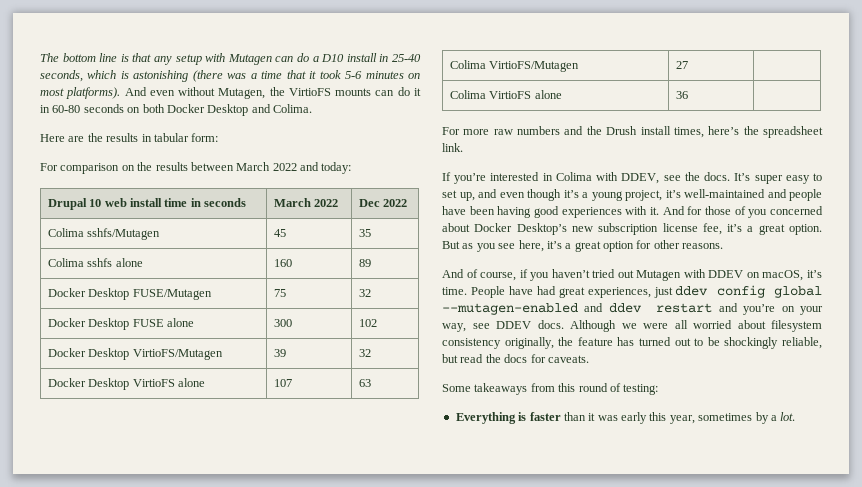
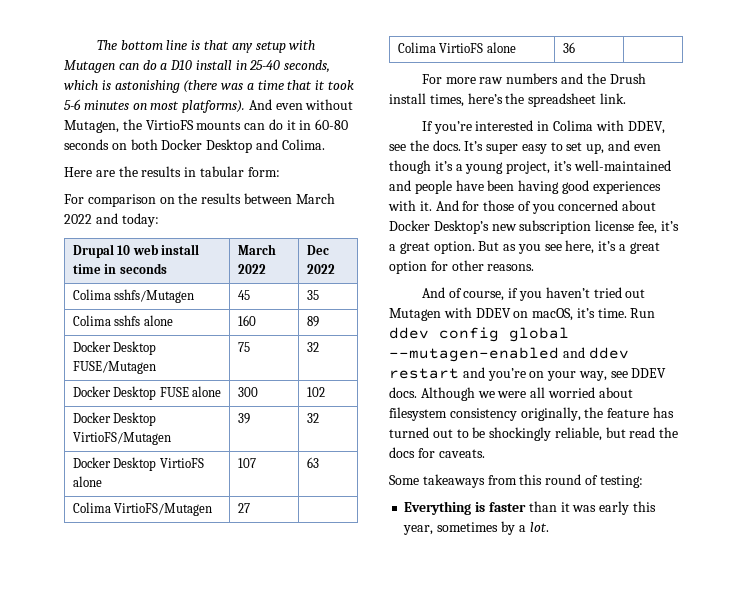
[470,286,673,298] People have had great experiences, just -> [630,308,656,318] Run

